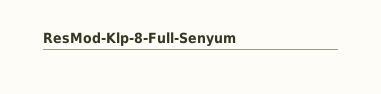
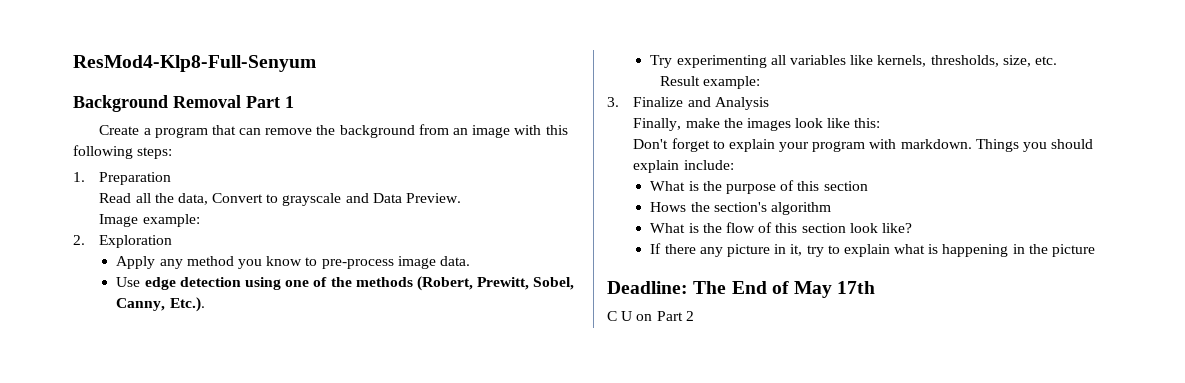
[43,32,236,47] ResMod-Klp-8-Full-Senyum -> [73,55,316,72] [73,95,294,112] [99,124,568,138] [73,145,173,159] [73,172,172,185] [99,193,461,206] [99,214,200,227] [73,235,173,248] [116,256,470,269] [116,276,575,291] [116,297,205,312] [650,55,1057,68] [659,76,760,89] [607,97,769,110] [633,118,881,131] [633,138,1094,152] [633,160,734,173] [650,180,868,194] [650,202,831,215] [650,222,912,233] [650,243,1095,257] [607,281,876,298] [607,311,694,321] ResMod4-Klp8-Full-Senyum // Background Removal Part 1 // Create a program that can remove the background from an image with this following steps: // 1. Preparation // Read all the data, Convert to grayscale and Data Preview. // Image example: // 2. Exploration // Apply any method you know to pre-process image data. // Use edge detection using one of the methods (Robert, Prewitt, Sobel, Canny, Etc.). // Try experimenting all variables like kernels, thresholds, size, etc. // Result example: // 3. Finalize and Analysis // Finally, make the images look like this: // Don't forget to explain your program with markdown. Things you should explain include: // What is the purpose of this section // Hows the section's algorithm // What is the flow of this section look like? // If there any picture in it, try to explain what is happening in the picture // Deadline: The End of May 17th // C U on Part 2

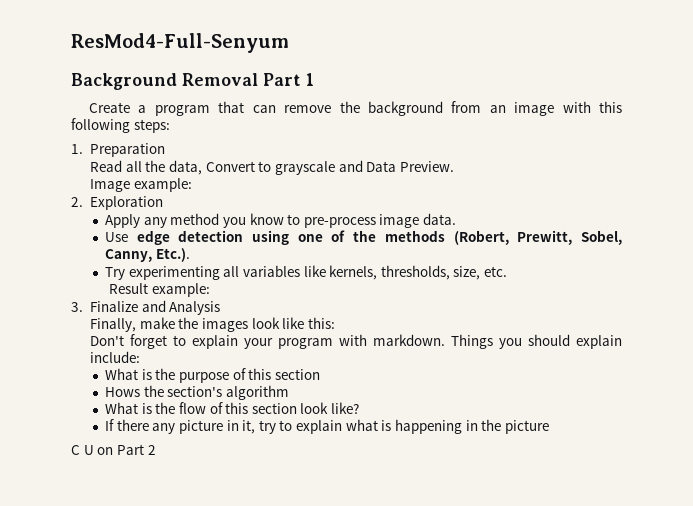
[73,55,316,72] ResMod4-Klp8-Full-Senyum -> [71,33,289,53] ResMod4-Full-Senyum
[607,281,876,298] // Deadline: The End of May 17th -> (549, 427) none

